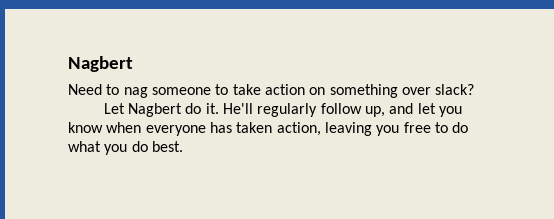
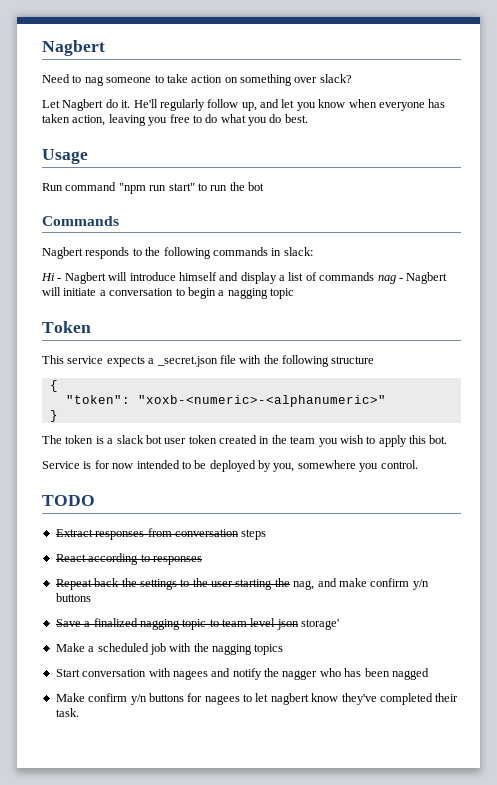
(183, 146) none -> [42,149,88,164] [42,182,264,194] [42,216,119,226] [42,247,313,259] [41,272,448,284] [42,287,294,299] [42,321,91,333] [42,355,375,367] [49,380,58,392] [65,395,386,407] [49,410,58,422] [42,435,448,447] [42,460,418,472] [42,495,95,506] [55,528,267,540] [55,553,202,565] [55,578,429,590] [55,593,91,602] [55,618,340,630] [55,643,284,655] [55,668,429,680] [55,693,459,705] [55,708,79,717] // Usage // Run command "npm run start" to run the bot // Commands // Nagbert responds to the following commands in slack: // Hi - Nagbert will introduce himself and display a list of commands nag - Nagbert will initiate a conversation to begin a nagging topic // Token // This service expects a _secret.json file with the following structure // { // "token": "xoxb-<numeric>-<alphanumeric>" // } // The token is a slack bot user token created in the team you wish to apply this bot. // Service is for now intended to be deployed by you, somewhere you control. // TODO // Extract responses from conversation steps // React according to responses // Repeat back the settings to the user starting the nag, and make confirm y/n buttons // Save a finalized nagging topic to team level json storage' // Make a scheduled job with the nagging topics // Start conversation with nagees and notify the nagger who has been nagged // Make confirm y/n buttons for nagees to let nagbert know they've completed their task.

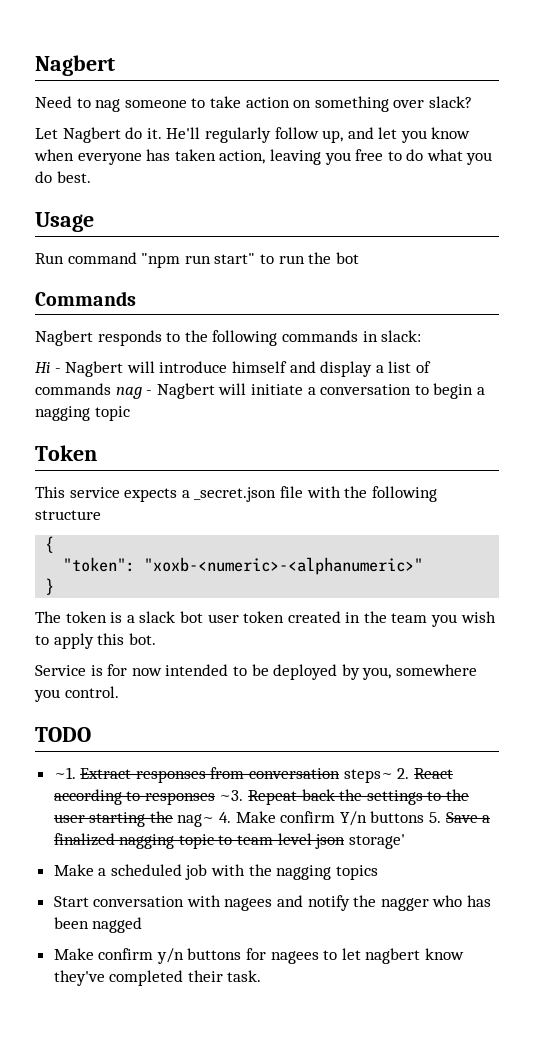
(95, 500) none -> [53,767,76,779] ~1.
[241,529,267,540] steps // -> [343,768,410,783] steps~ 2.
(202, 560) // -> [219,790,244,801] ~3.
[293,578,429,590] [55,593,91,602] nag, and make confirm y/n buttons // -> [177,811,442,827] nag~ 4. Make confirm Y/n buttons 5.

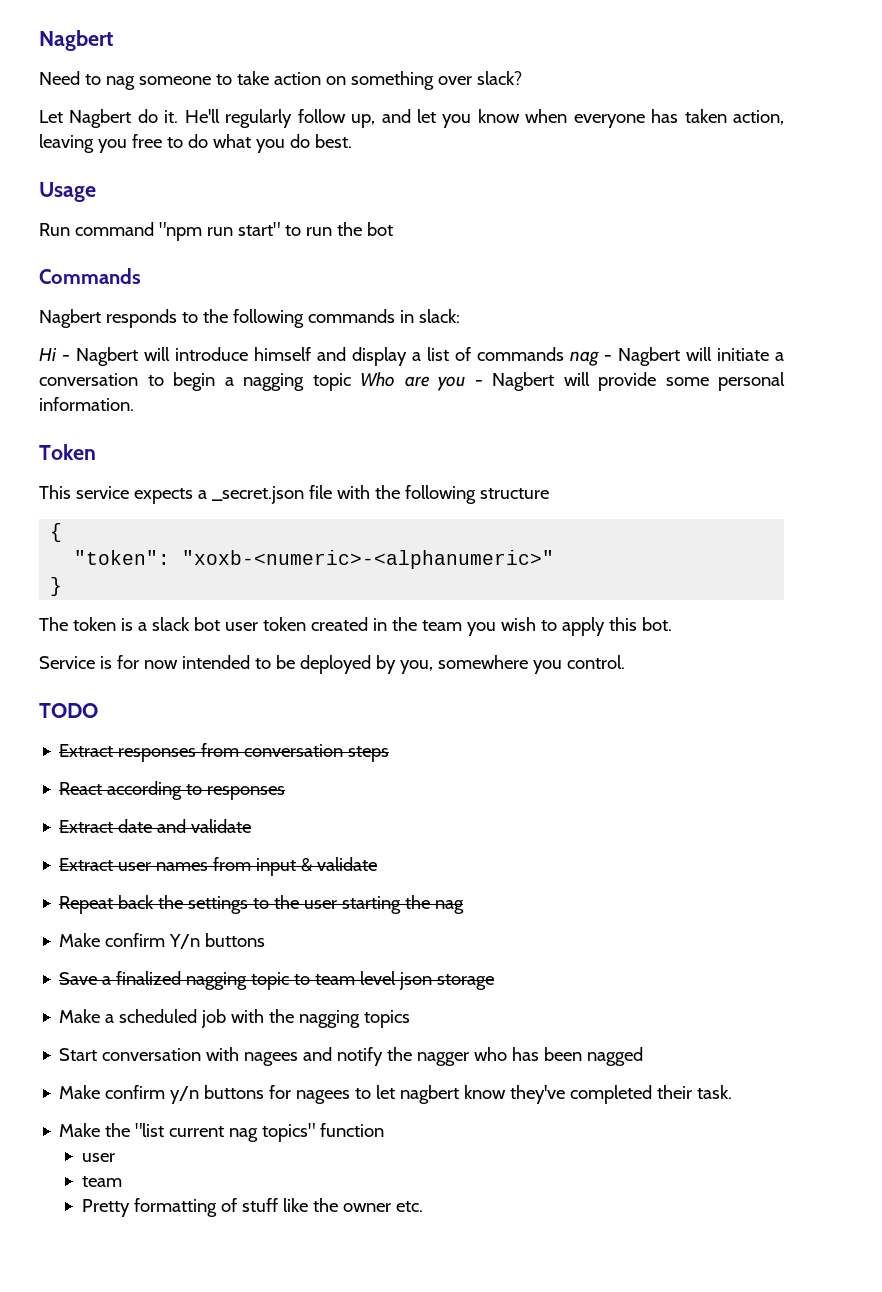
(130, 413) none -> [360,372,785,391] [39,397,134,411] Who are you - Nagbert will provide some personal information.
[53,767,76,779] ~1. -> (98, 710) none
[343,768,410,783] steps~ 2. -> [348,746,390,762] steps //
[219,790,244,801] ~3. -> [59,819,252,833] [59,857,378,876] // Extract date and validate // Extract user names from input & validate //
[177,812,232,827] nag~ 4. -> [435,900,465,914] nag //
[429,812,442,823] 5. -> (266, 940) //
[348,834,405,849] storage' -> [437,974,495,990] storage
(262, 976) none -> [59,1123,385,1142] [81,1153,115,1162] [81,1176,122,1187] [81,1198,423,1217] // Make the "list current nag topics" function // user // team // Pretty formatting of stuff like the owner etc.

